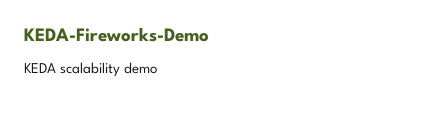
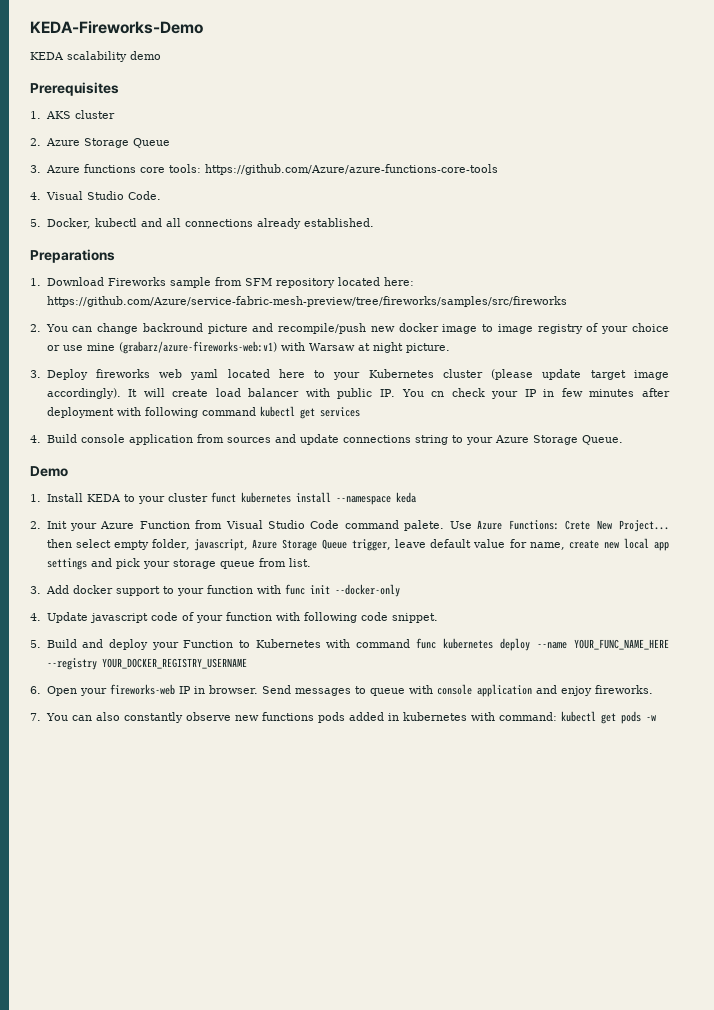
(159, 68) none -> [30,82,119,96] [30,110,115,119] [30,138,170,148] [30,164,498,175] [30,191,161,200] [30,218,375,229] [30,249,115,263] [30,277,414,288] [46,296,567,307] [30,323,669,334] [46,341,450,354] [30,369,669,380] [46,388,670,399] [46,406,360,419] [30,434,623,445] [30,466,68,477] [30,492,416,505] [30,520,669,532] [46,538,669,551] [46,558,311,570] [30,584,400,597] [30,612,438,623] [30,638,670,651] [46,658,247,670] [30,684,654,697] [30,711,656,724] // Prerequisites // 1. AKS cluster // 2. Azure Storage Queue // 3. Azure functions core tools: https://github.com/Azure/azure-functions-core-tools // 4. Visual Studio Code. // 5. Docker, kubectl and all connections already established. // Preparations // 1. Download Fireworks sample from SFM repository located here: https://github.com/Azure/service-fabric-mesh-preview/tree/fireworks/samples/src/fireworks // 2. You can change backround picture and recompile/push new docker image to image registry of your choice or use mine (grabarz/azure-fireworks-web:v1) with Warsaw at night picture. // 3. Deploy fireworks web yaml located here to your Kubernetes cluster (please update target image accordingly). It will create load balancer with public IP. You cn check your IP in few minutes after deployment with following command kubectl get services // 4. Build console application from sources and update connections string to your Azure Storage Queue. // Demo // 1. Install KEDA to your cluster funct kubernetes install --namespace keda // 2. Init your Azure Function from Visual Studio Code command palete. Use Azure Functions: Crete New Project... then select empty folder, javascript, Azure Storage Queue trigger, leave default value for name, create new local app settings and pick your storage queue from list. // 3. Add docker support to your function with func init --docker-only // 4. Update javascript code of your function with following code snippet. // 5. Build and deploy your Function to Kubernetes with command func kubernetes deploy --name YOUR_FUNC_NAME_HERE --registry YOUR_DOCKER_REGISTRY_USERNAME // 6. Open your fireworks-web IP in browser. Send messages to queue with console application and enjoy fireworks. // 7. You can also constantly observe new functions pods added in kubernetes with command: kubectl get pods -w

